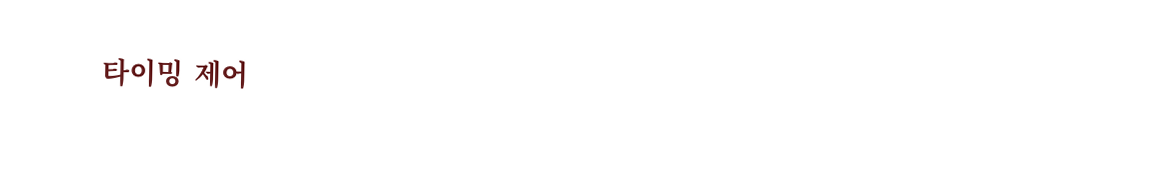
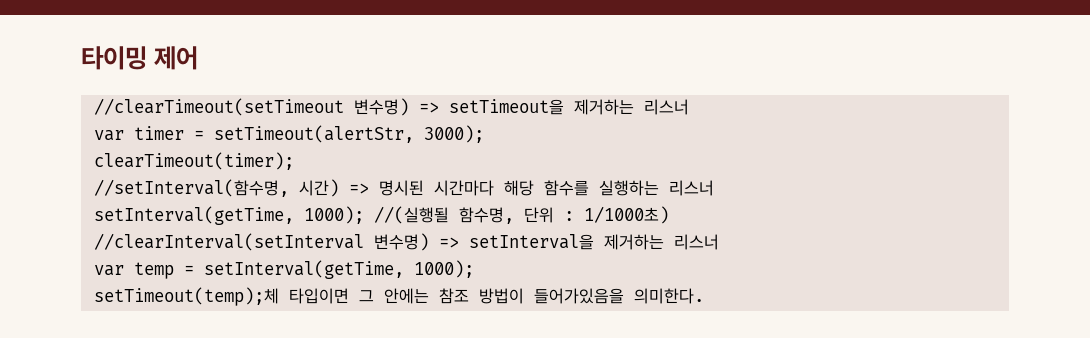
(249, 74) none -> [93,98,689,116] [93,125,484,143] [93,152,294,170] [93,179,714,197] [93,206,669,225] [93,233,719,251] [93,260,474,279] [93,287,704,306] // //clearTimeout(setTimeout 변수명) => setTimeout을 제거하는 리스너 // var timer = setTimeout(alertStr, 3000); // clearTimeout(timer); // //setInterval(함수명, 시간) => 명시된 시간마다 해당 함수를 실행하는 리스너 // setInterval(getTime, 1000); //(실행될 함수명, 단위 : 1/1000초) // //clearInterval(setInterval 변수명) => setInterval을 제거하는 리스너 // var temp = setInterval(getTime, 1000); // setTimeout(temp);체 타입이면 그 안에는 참조 방법이 들어가있음을 의미한다.

